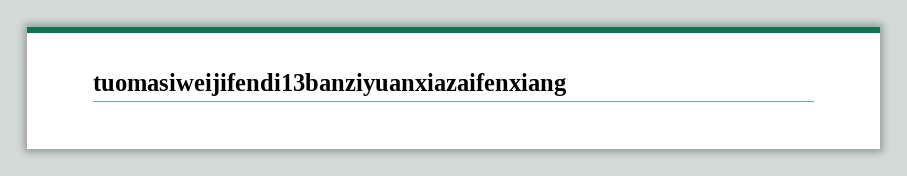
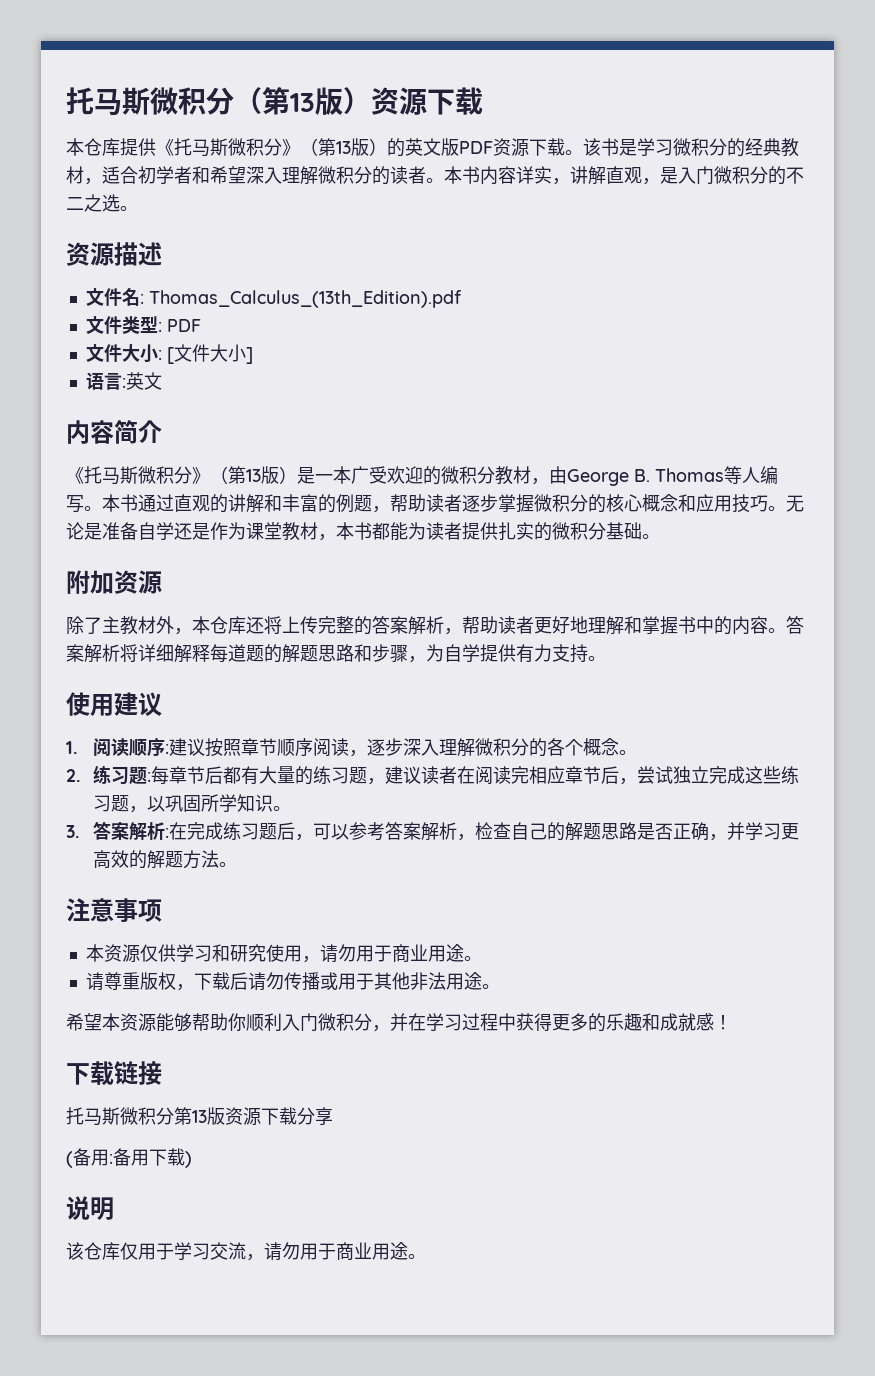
[93,73,567,96] tuomasiweijifendi13banziyuanxiazaifenxiang -> [66,87,483,116] [66,138,799,157] [66,166,804,185] [66,194,138,212] [66,242,162,266] [85,288,462,308] [85,316,201,334] [85,344,253,364] [85,372,162,390] [66,420,162,444] [66,466,778,486] [66,494,804,513] [66,522,660,541] [66,570,162,594] [66,616,804,635] [66,644,606,663] [66,692,162,717] [66,738,637,757] [66,765,799,785] [92,794,291,813] [66,821,799,841] [92,850,237,869] [66,898,162,922] [85,944,482,963] [85,972,500,991] [66,1013,732,1032] [66,1061,162,1086] [66,1107,333,1126] [66,1148,192,1168] [66,1196,114,1220] [66,1242,426,1261] 托马斯微积分（第13版）资源下载 // 本仓库提供《托马斯微积分》（第13版）的英文版PDF资源下载。该书是学习微积分的经典教材，适合初学者和希望深入理解微积分的读者。本书内容详实，讲解直观，是入门微积分的不二之选。 // 资源描述 // 文件名: Thomas_Calculus_(13th_Edition).pdf // 文件类型: PDF // 文件大小: [文件大小] // 语言:英文 // 内容简介 // 《托马斯微积分》（第13版）是一本广受欢迎的微积分教材，由George B. Thomas等人编写。本书通过直观的讲解和丰富的例题，帮助读者逐步掌握微积分的核心概念和应用技巧。无论是准备自学还是作为课堂教材，本书都能为读者提供扎实的微积分基础。 // 附加资源 // 除了主教材外，本仓库还将上传完整的答案解析，帮助读者更好地理解和掌握书中的内容。答案解析将详细解释每道题的解题思路和步骤，为自学提供有力支持。 // 使用建议 // 1.阅读顺序:建议按照章节顺序阅读，逐步深入理解微积分的各个概念。 // 2.练习题:每章节后都有大量的练习题，建议读者在阅读完相应章节后，尝试独立完成这些练习题，以巩固所学知识。 // 3.答案解析:在完成练习题后，可以参考答案解析，检查自己的解题思路是否正确，并学习更高效的解题方法。 // 注意事项 // 本资源仅供学习和研究使用，请勿用于商业用途。 // 请尊重版权，下载后请勿传播或用于其他非法用途。 // 希望本资源能够帮助你顺利入门微积分，并在学习过程中获得更多的乐趣和成就感！ // 下载链接 // 托马斯微积分第13版资源下载分享 // (备用:备用下载) // 说明 // 该仓库仅用于学习交流，请勿用于商业用途。

